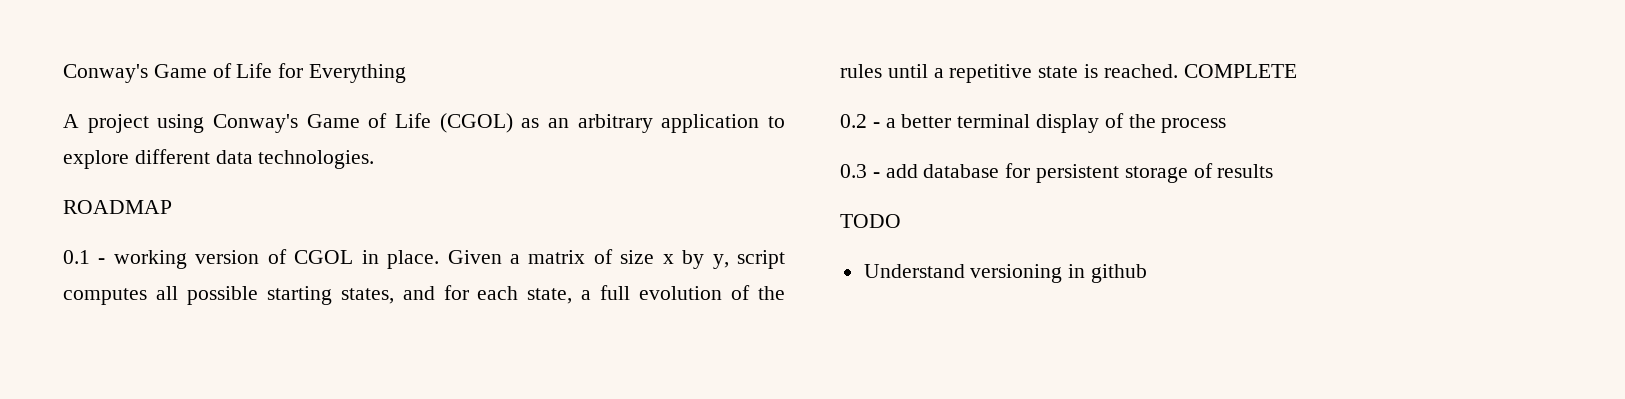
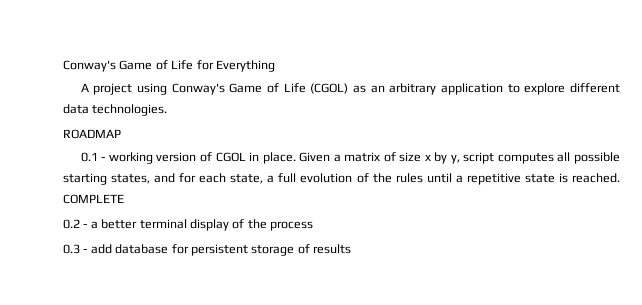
[840,214,901,228] [863,264,1148,283] // TODO // Understand versioning in github -> (351, 249) none

